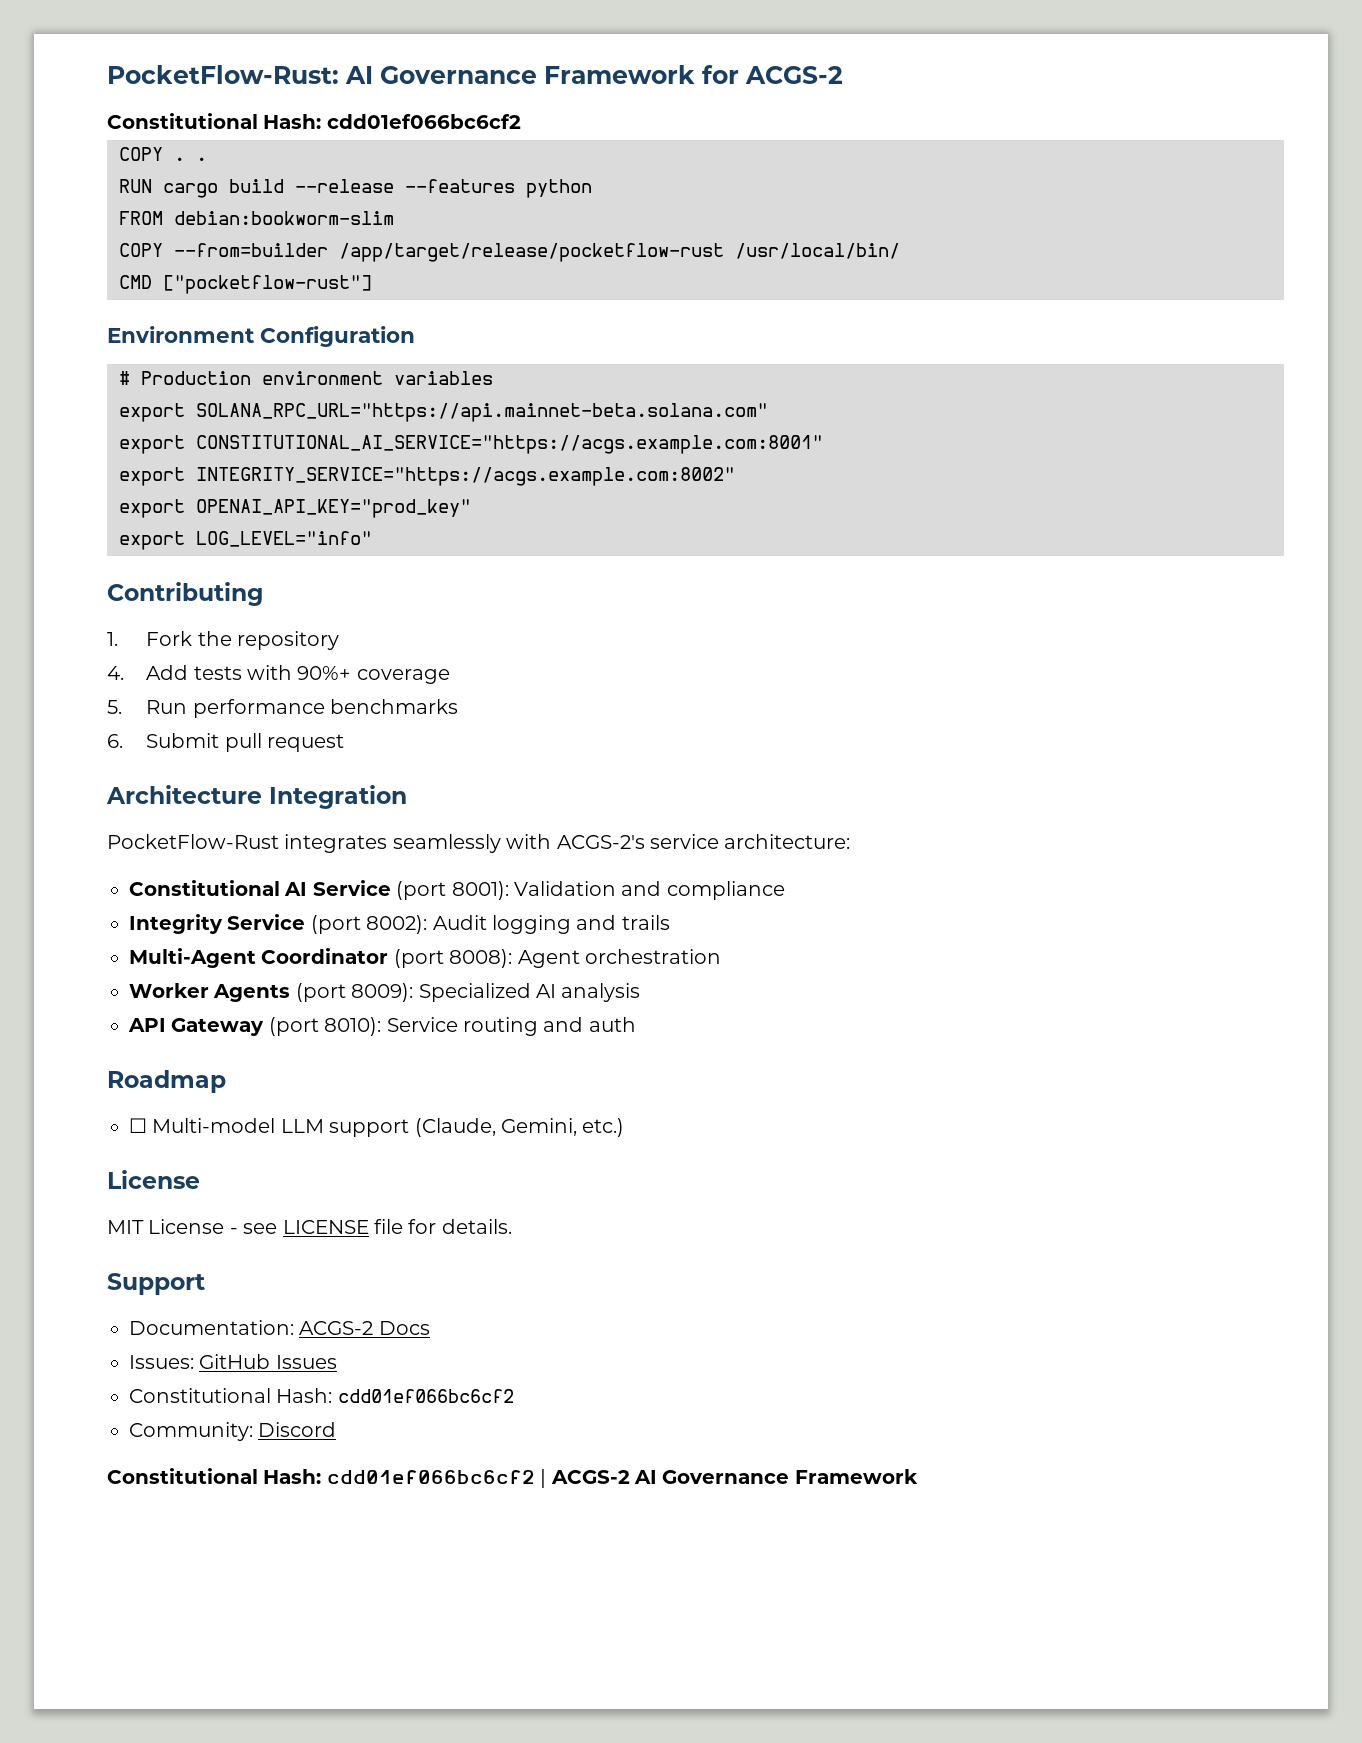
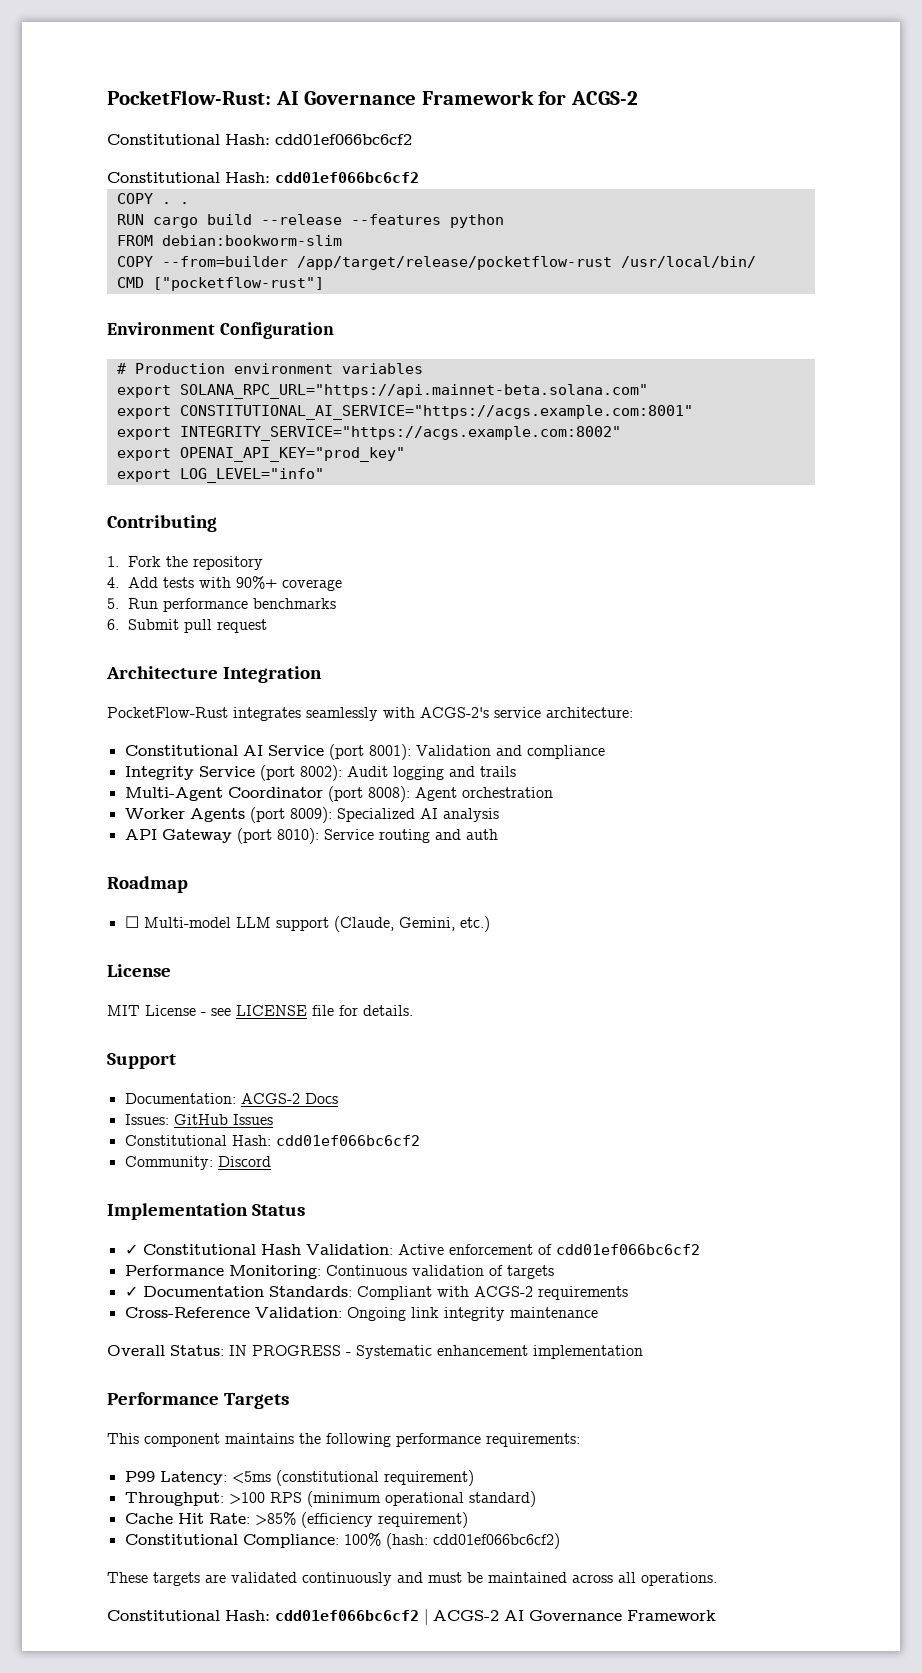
(521, 121) none -> [107,172,419,183] // Constitutional Hash: cdd01ef066bc6cf2
(337, 1429) none -> [107,1203,306,1220] [124,1244,700,1255] [124,1265,554,1279] [124,1286,628,1300] [124,1307,598,1321] [107,1345,643,1359] [107,1392,290,1409] [107,1433,580,1447] [124,1470,474,1486] [124,1491,536,1507] [124,1512,468,1528] [124,1533,560,1549] [107,1572,717,1586] // Implementation Status // ✓ Constitutional Hash Validation: Active enforcement of cdd01ef066bc6cf2 // Performance Monitoring: Continuous validation of targets // ✓ Documentation Standards: Compliant with ACGS-2 requirements // Cross-Reference Validation: Ongoing link integrity maintenance // Overall Status: IN PROGRESS - Systematic enhancement implementation // Performance Targets // This component maintains the following performance requirements: // P99 Latency: <5ms (constitutional requirement) // Throughput: >100 RPS (minimum operational standard) // Cache Hit Rate: >85% (efficiency requirement) // Constitutional Compliance: 100% (hash: cdd01ef066bc6cf2) // These targets are validated continuously and must be maintained across all operations.

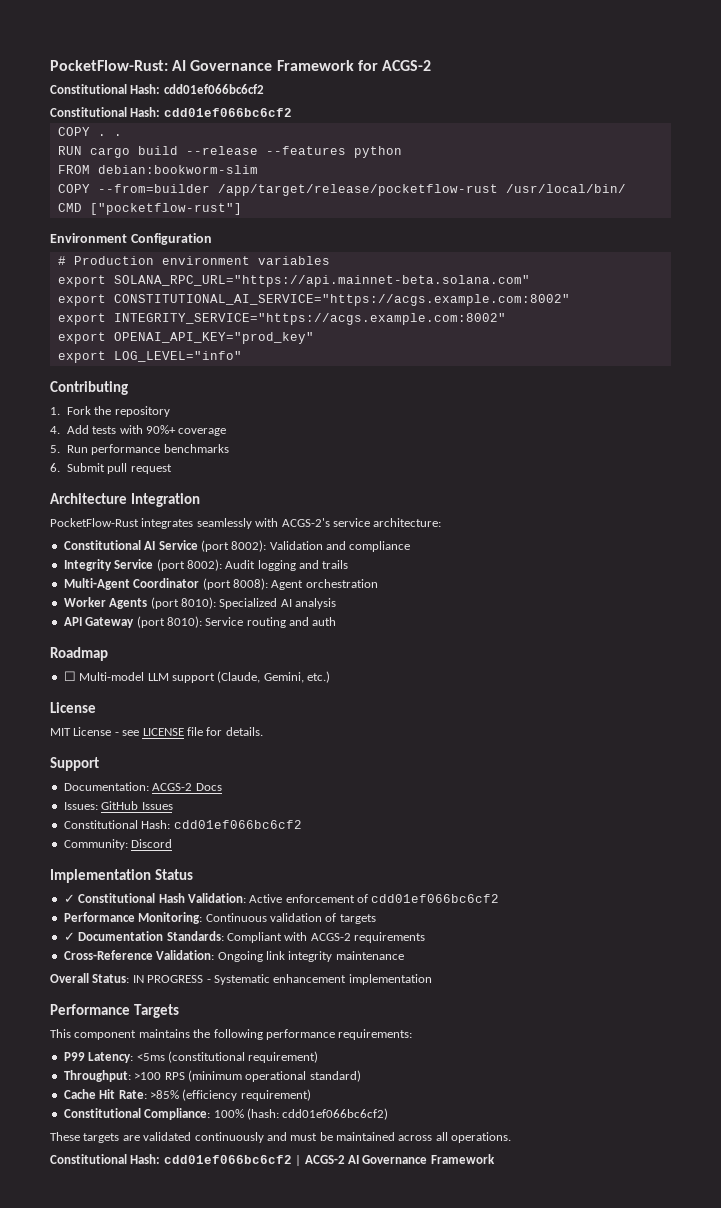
[179,405,693,420] CONSTITUTIONAL_AI_SERVICE="https://acgs.example.com:8001" -> [113,294,570,306] CONSTITUTIONAL_AI_SERVICE="https://acgs.example.com:8002"
[368,744,411,760] 8001): -> [231,540,267,552] 8002):
[289,807,332,823] 8009): -> [180,597,216,609] 8010):

